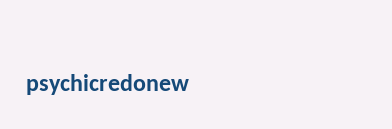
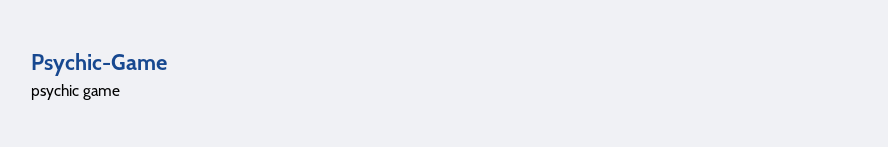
[26,74,189,95] psychicredonew -> [31,53,167,76] [31,84,121,100] Psychic-Game // psychic game

